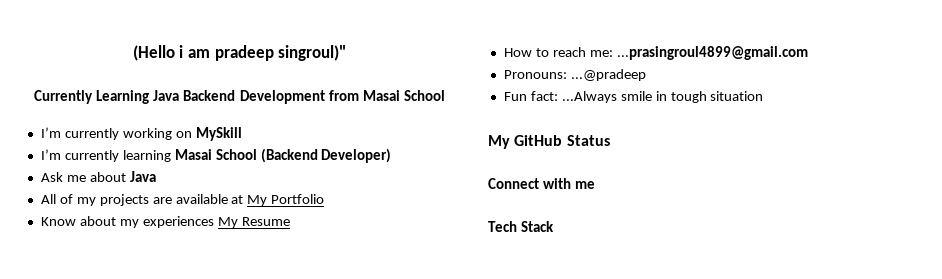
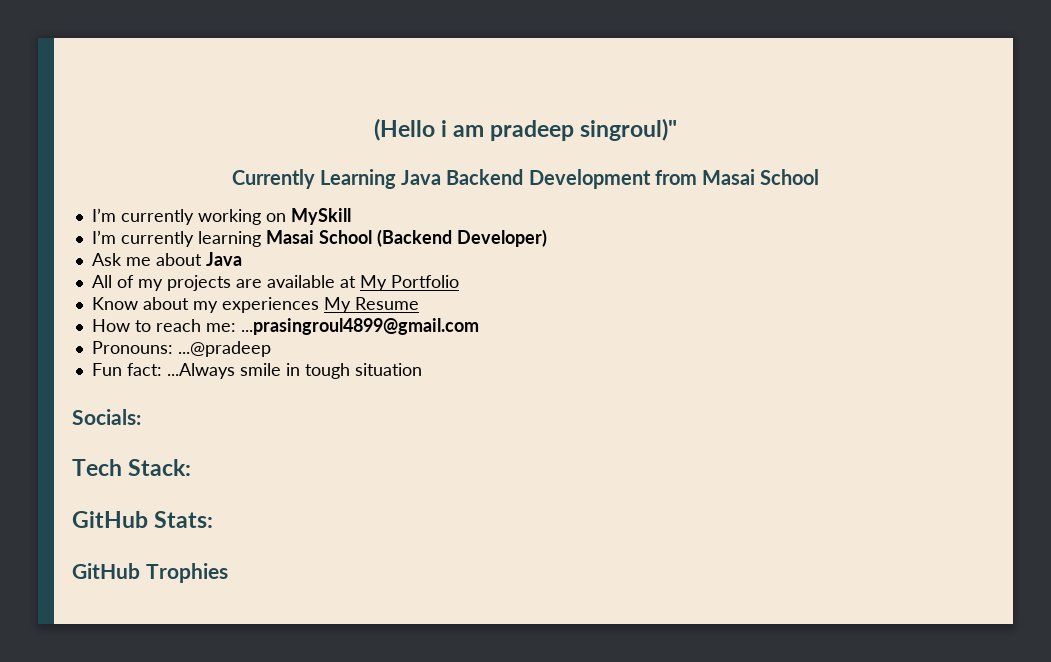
[488,135,610,149] [488,178,596,189] [488,221,555,232] My GitHub Status // Connect with me // Tech Stack -> [72,409,141,425] [72,459,192,476] [72,511,214,528] [72,563,228,583] Socials: // Tech Stack: // GitHub Stats: // GitHub Trophies

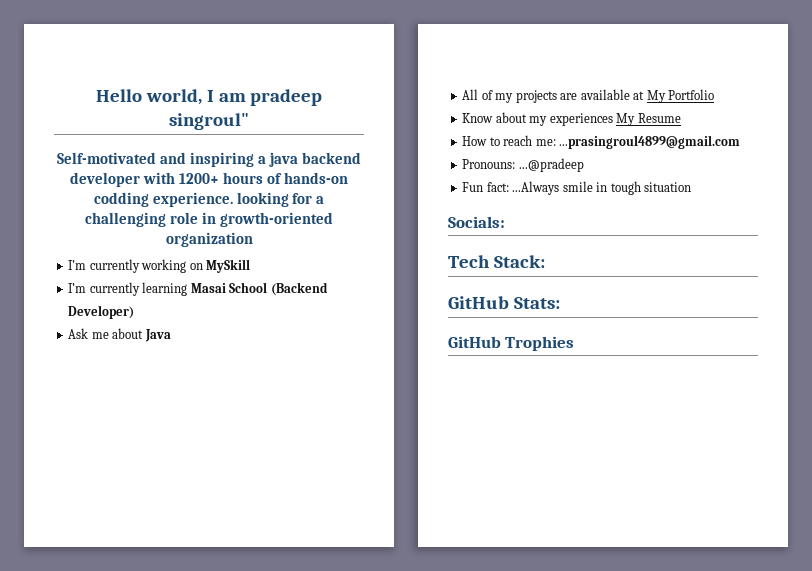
[373,118,678,141] [231,169,820,189] (Hello i am pradeep singroul)" // Currently Learning Java Backend Development from Masai School -> [95,89,323,106] [169,113,249,130] [57,152,361,167] [70,172,348,187] [93,192,325,207] [85,212,333,227] [165,232,253,247] Hello world, I am pradeep singroul" // Self-motivated and inspiring a java backend developer with 1200+ hours of hands-on codding experience. looking for a challenging role in growth-oriented organization

